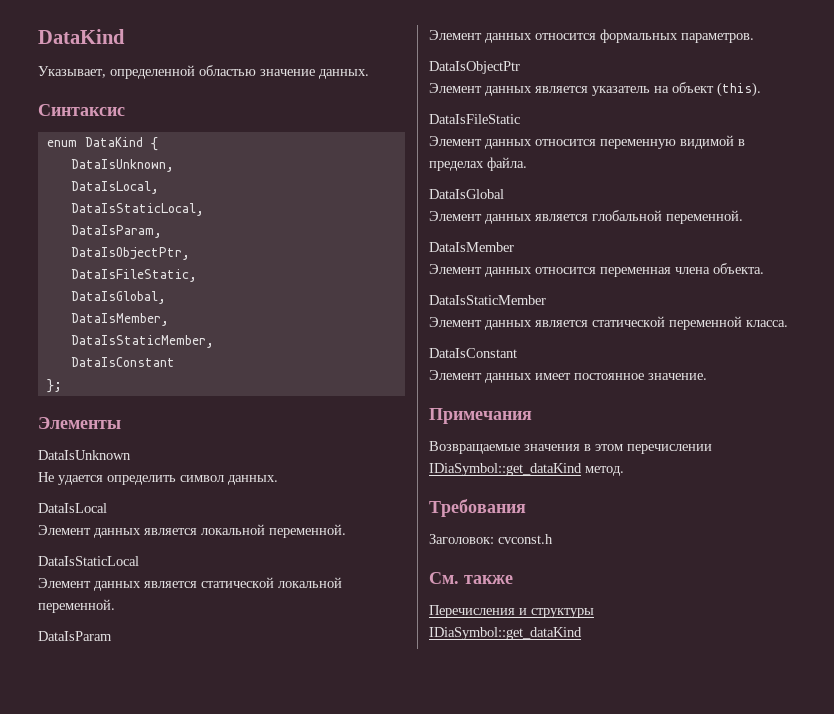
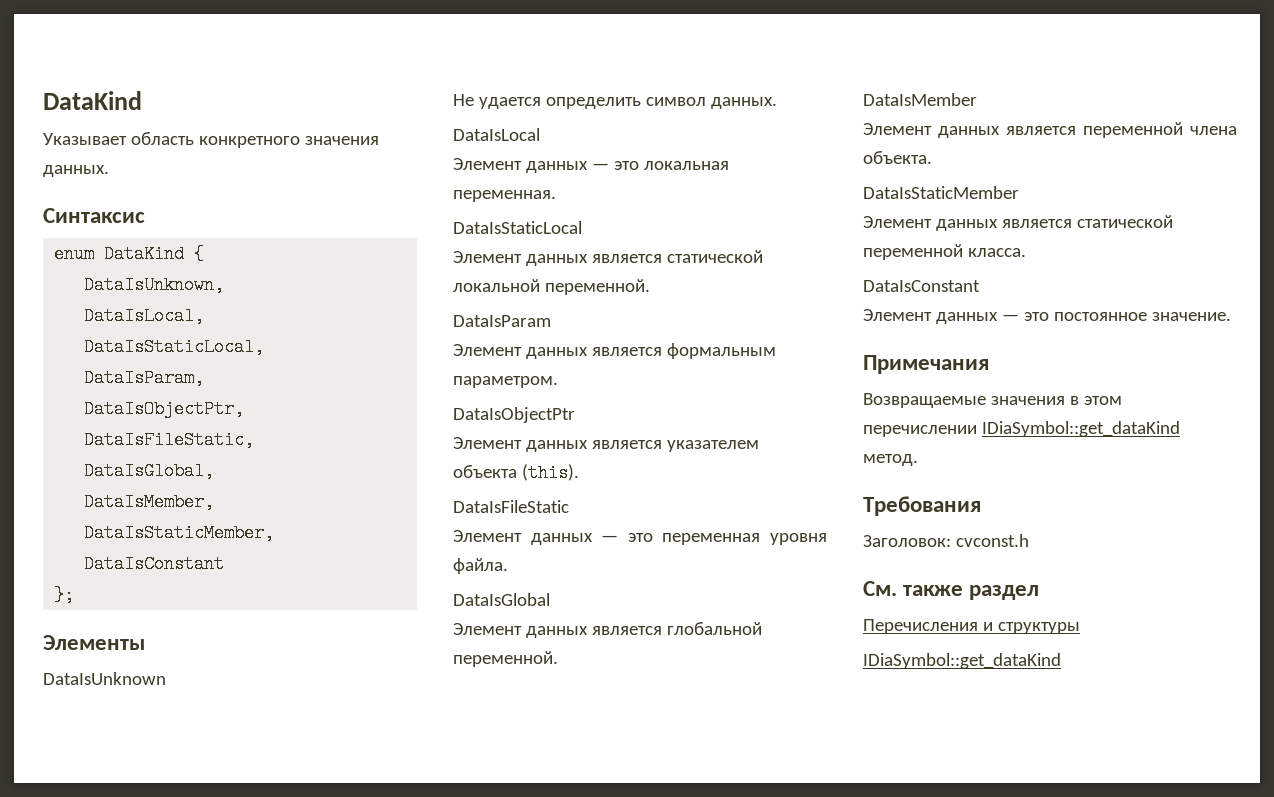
[38,65,315,79] Указывает, определенной областью значение -> [43,132,379,148] Указывает область конкретного значения
[144,524,346,538] является локальной переменной. -> [591,161,729,170] [453,190,556,202] — это локальная переменная.
[535,29,754,43] относится формальных параметров. -> [591,343,776,359] [453,376,558,388] является формальным параметром.
[592,82,714,96] указатель на объект -> [666,440,759,452] [453,465,517,478] указателем объекта
[535,135,745,149] [429,161,484,171] относится переменную видимой в пределах -> [601,533,827,545] — это переменная уровня
[535,267,671,277] относится переменная -> [1006,122,1183,138] является переменной
[535,373,571,380] имеет -> [1001,312,1049,321] — это
(513, 579) none -> [969,585,1040,600] раздел

